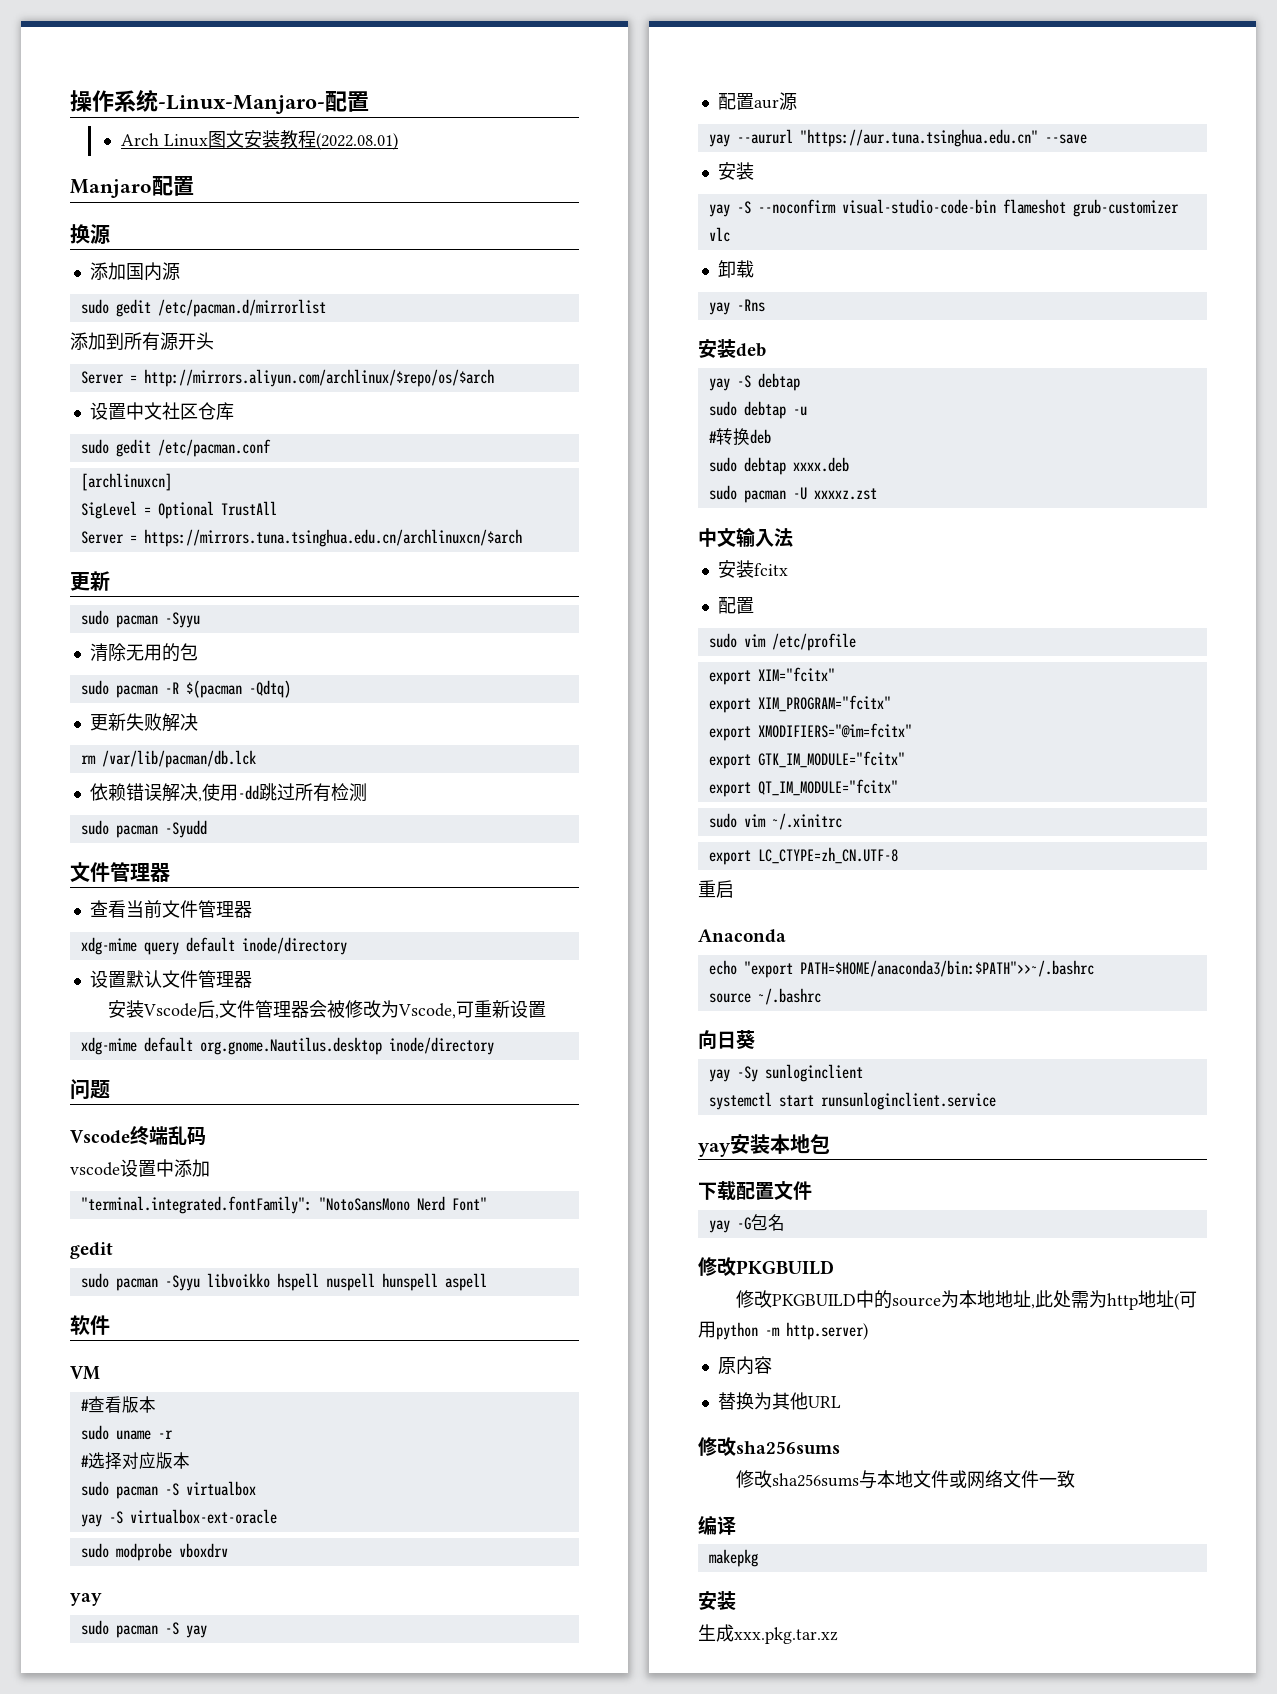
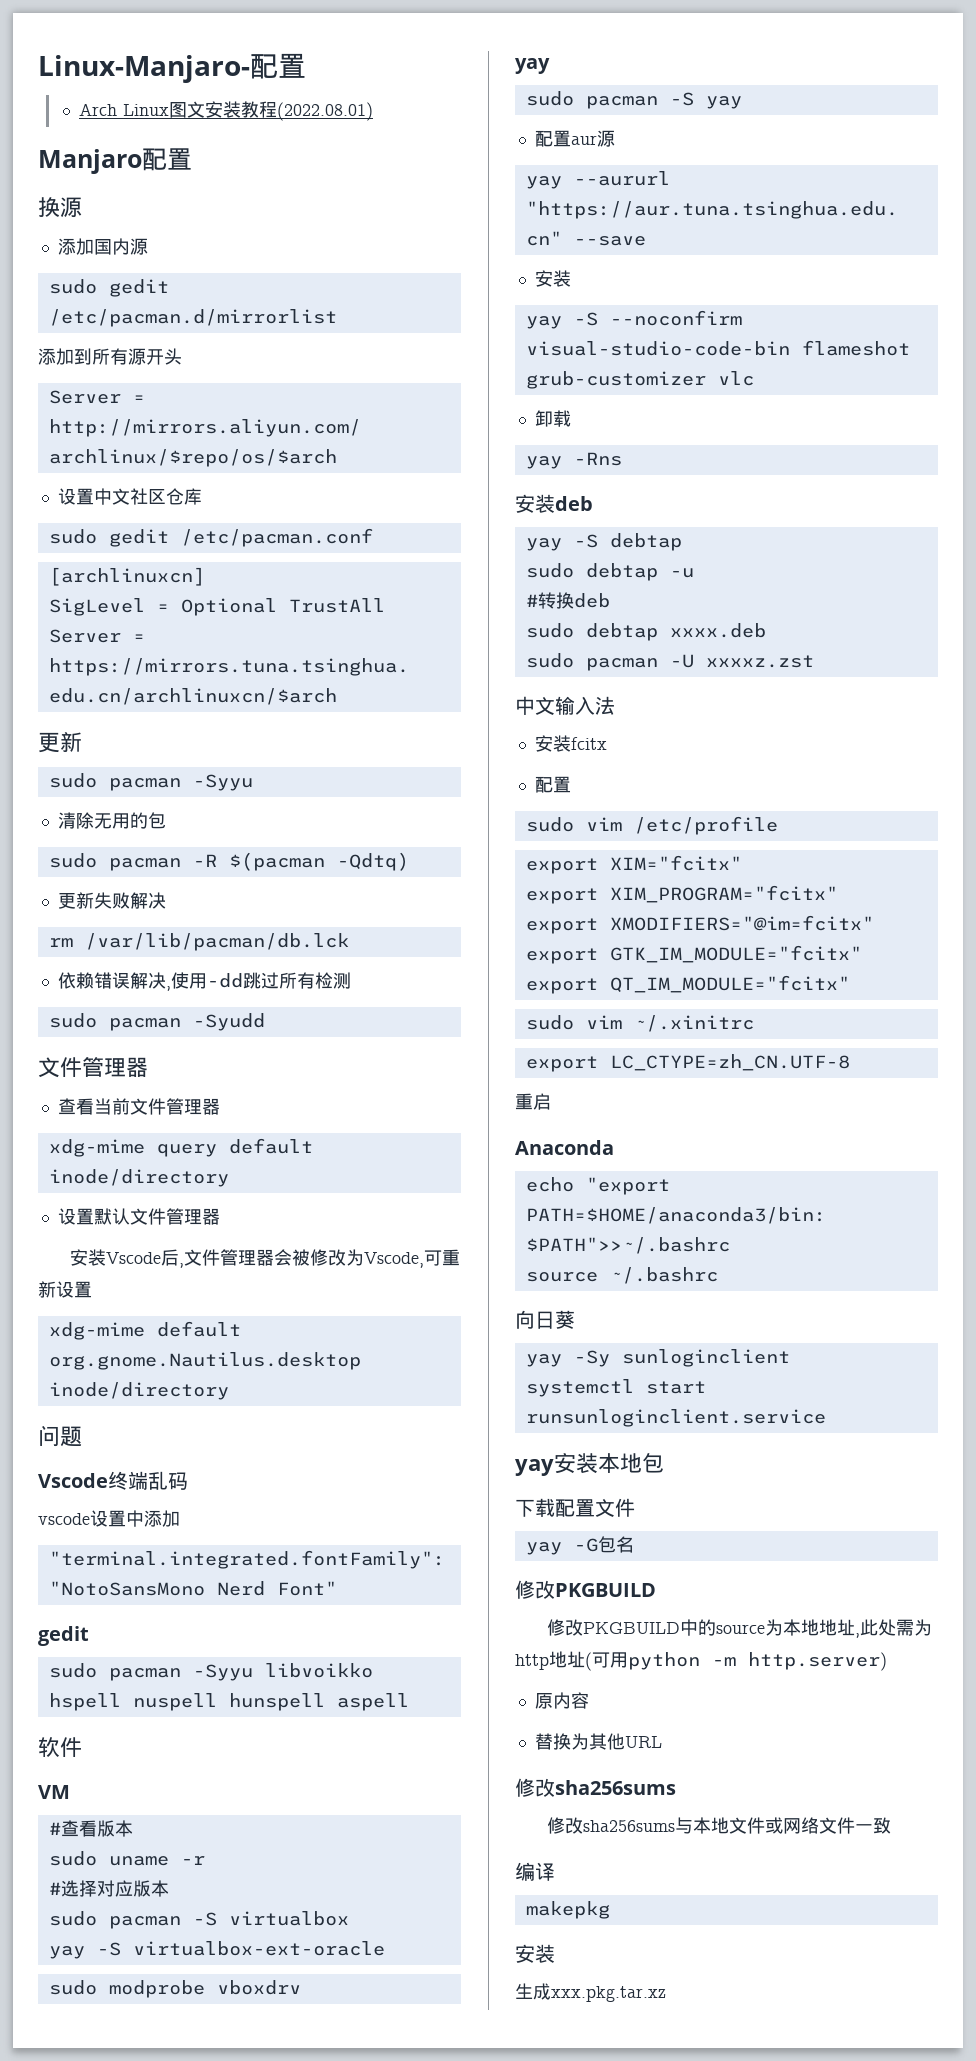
[70,89,325,114] 操作系统-Linux-Manjaro- -> [38,55,250,83] Linux-Manjaro-

